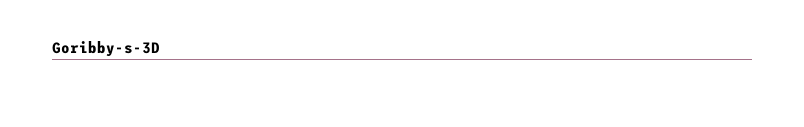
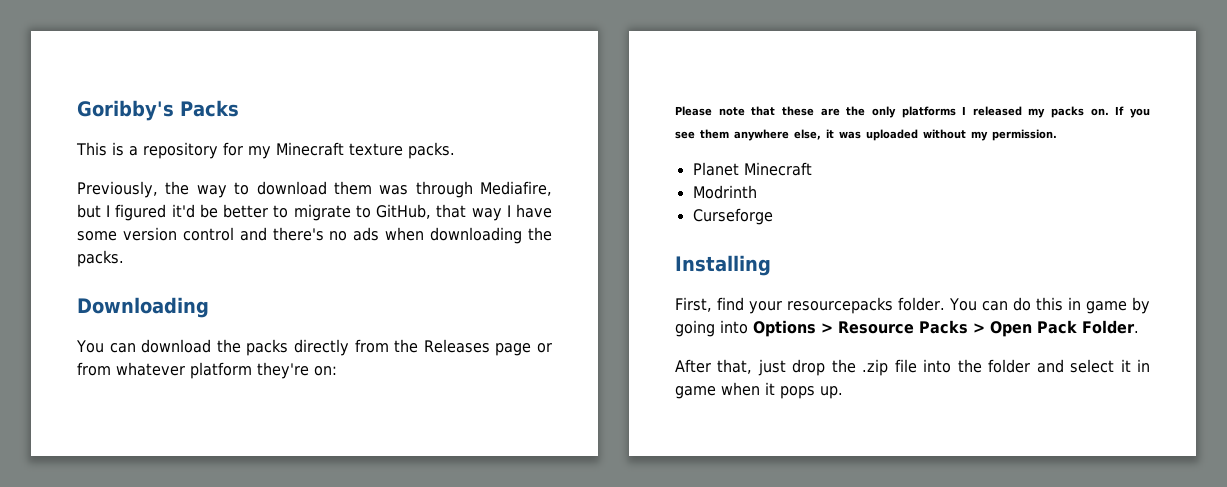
[52,41,160,57] Goribby-s-3D -> [77,100,239,121] [76,142,455,159] [77,181,552,198] [77,204,552,221] [77,227,553,244] [77,250,124,267] [77,297,209,318] [76,339,552,356] [77,362,337,379] [675,106,1151,118] [675,129,1057,141] [692,162,812,176] [692,185,757,199] [692,208,773,225] [675,255,771,276] [675,297,1150,314] [675,320,1139,337] [675,359,1150,376] [675,382,843,399] Goribby's Packs // This is a repository for my Minecraft texture packs. // Previously, the way to download them was through Mediafire, but I figured it'd be better to migrate to GitHub, that way I have some version control and there's no ads when downloading the packs. // Downloading // You can download the packs directly from the Releases page or from whatever platform they're on: // Please note that these are the only platforms I released my packs on. If you see them anywhere else, it was uploaded without my permission. // Planet Minecraft // Modrinth // Curseforge // Installing // First, find your resourcepacks folder. You can do this in game by going into Options > Resource Packs > Open Pack Folder. // After that, just drop the .zip file into the folder and select it in game when it pops up.

